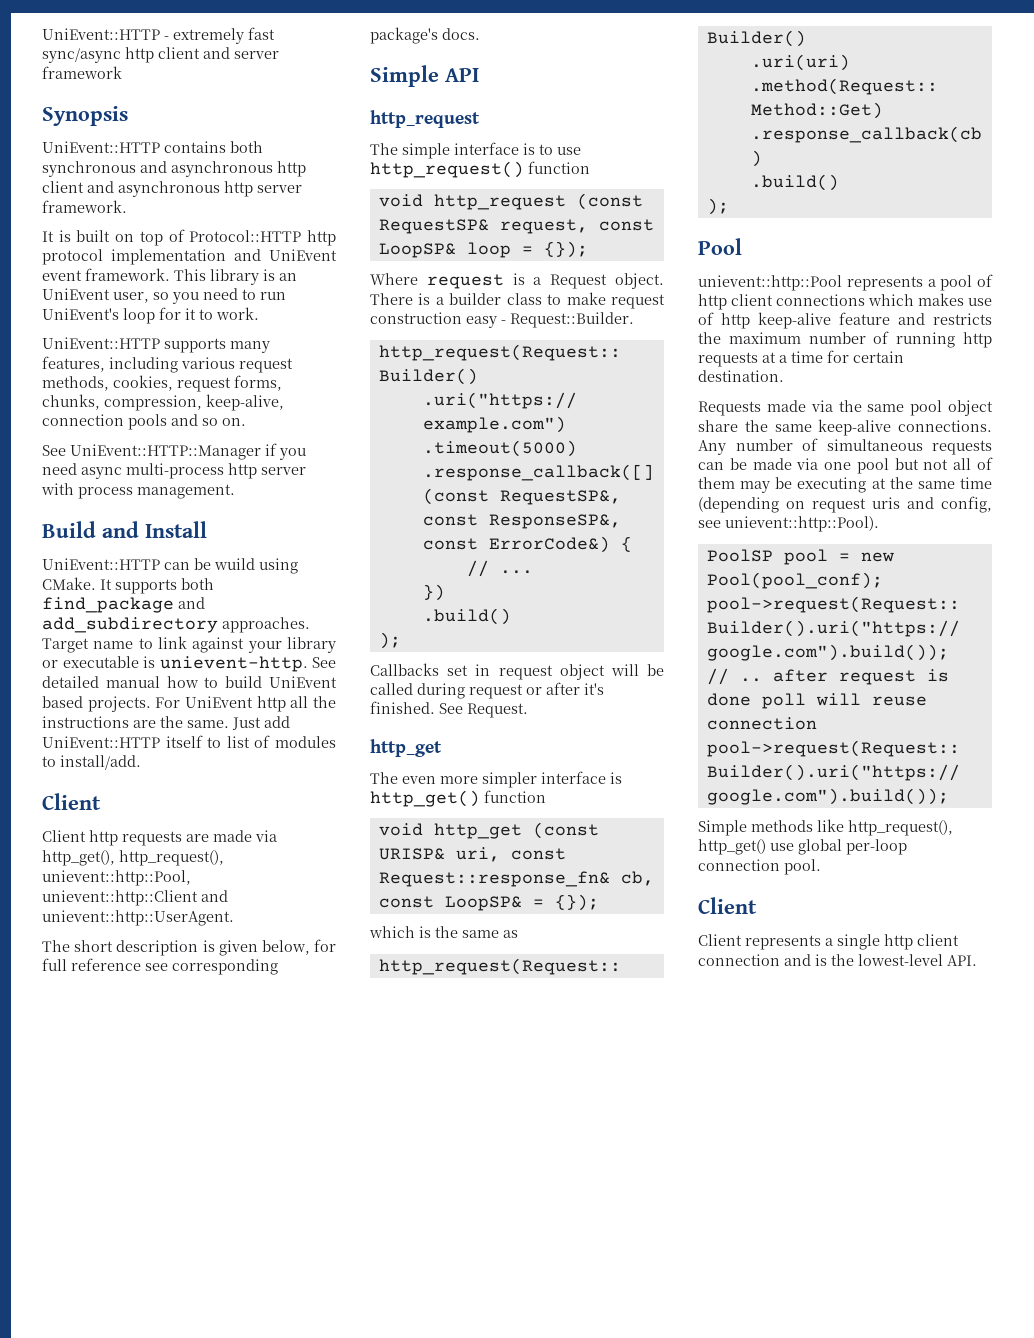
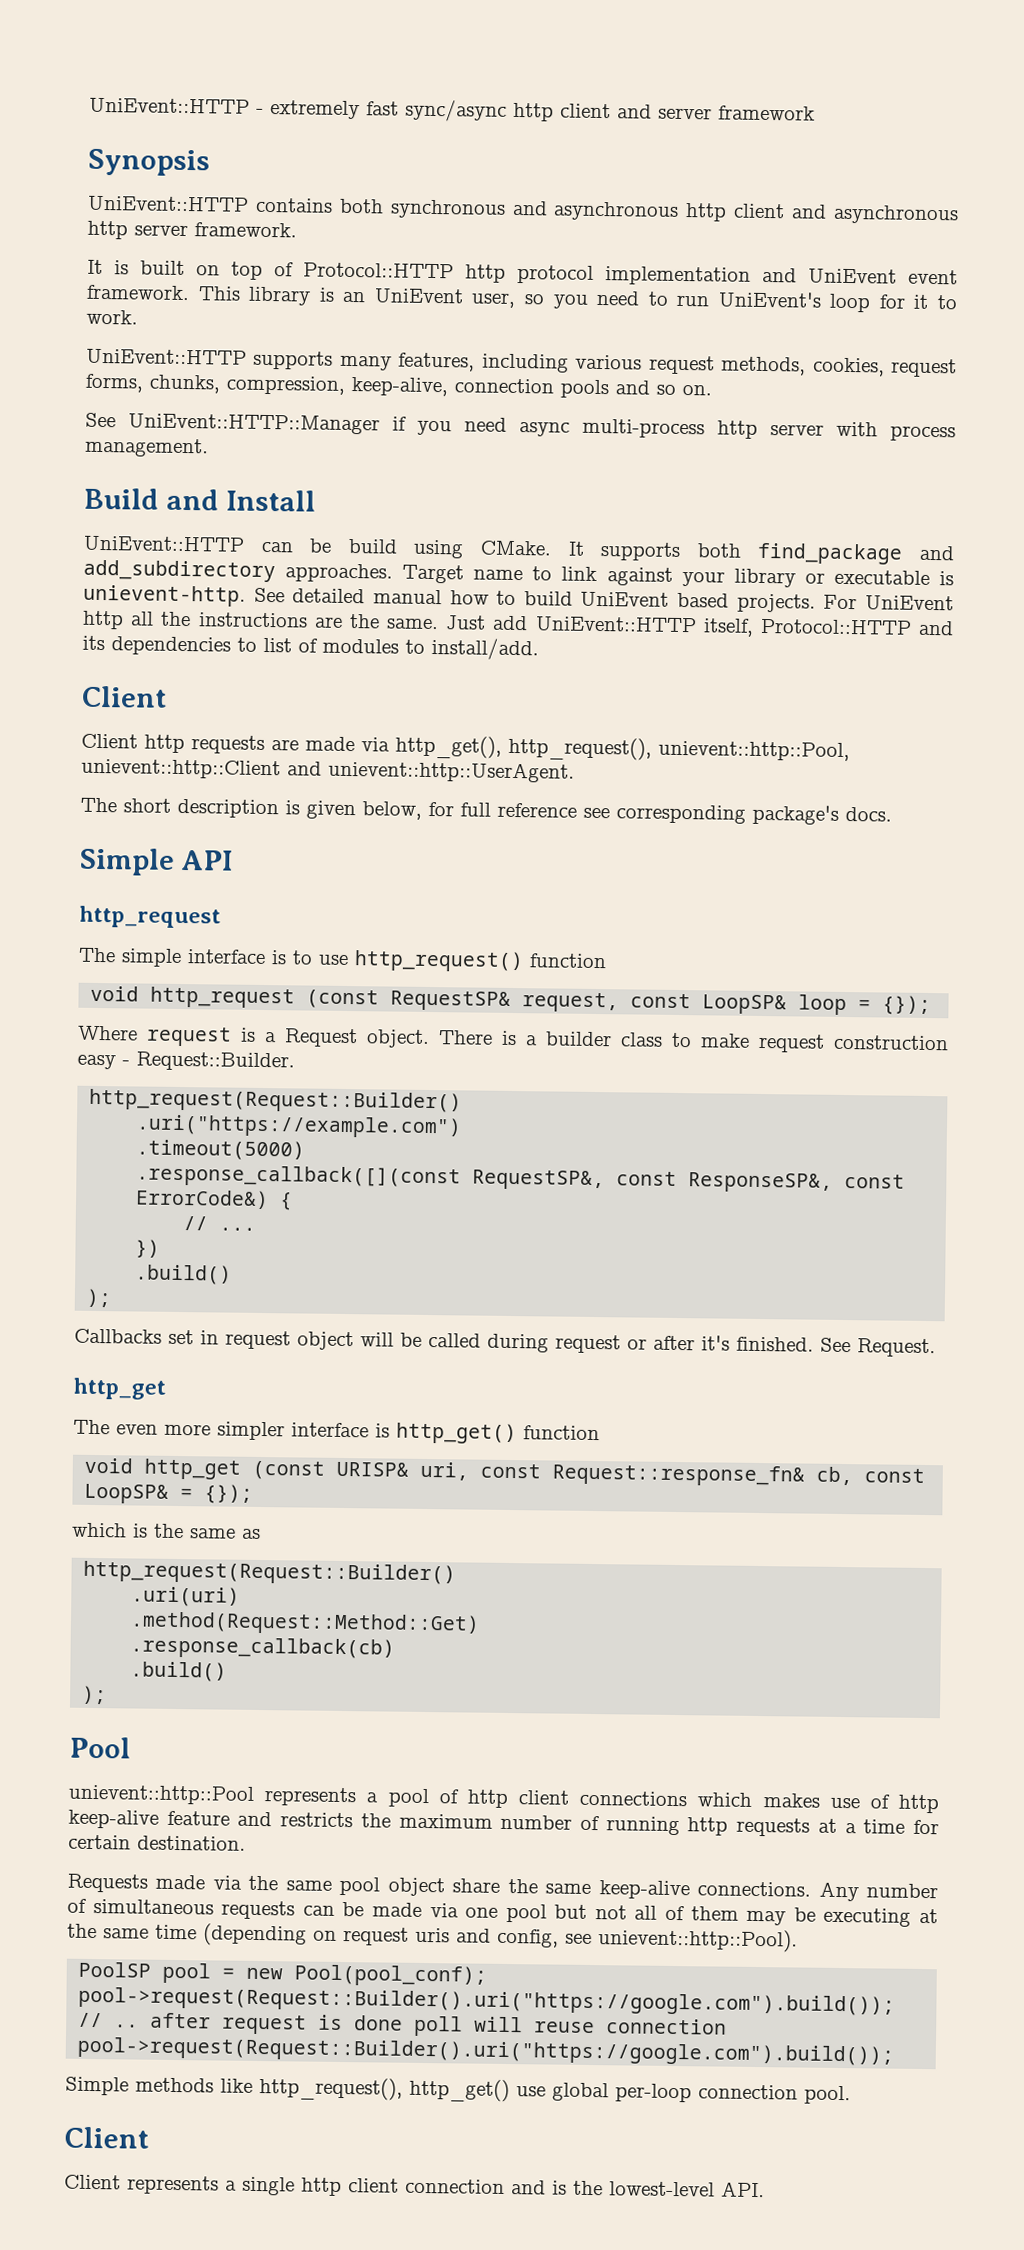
[214,558,255,570] wuild -> [347,538,398,554] build
[165,735,203,748] itself -> [702,618,954,637] [82,635,231,656] itself, Protocol::HTTP and its dependencies

